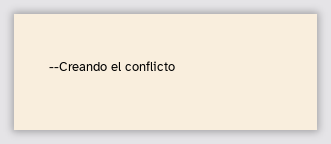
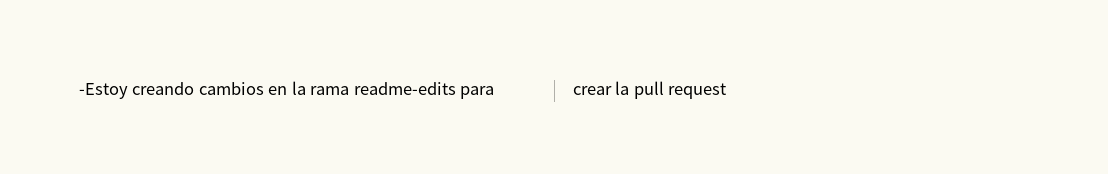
[49,61,175,71] --Creando el conflicto -> [79,81,727,99] -Estoy creando cambios en la rama readme-edits para crear la pull request

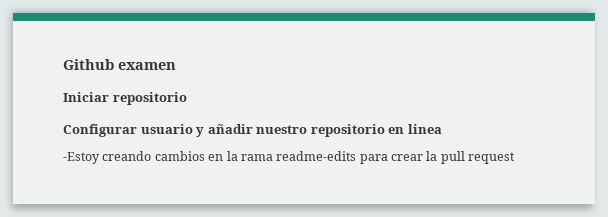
(79, 91) none -> [63,59,176,70] [63,92,187,105] [63,124,442,137] Github examen // Iniciar repositorio // Configurar usuario y añadir nuestro repositorio en linea //

